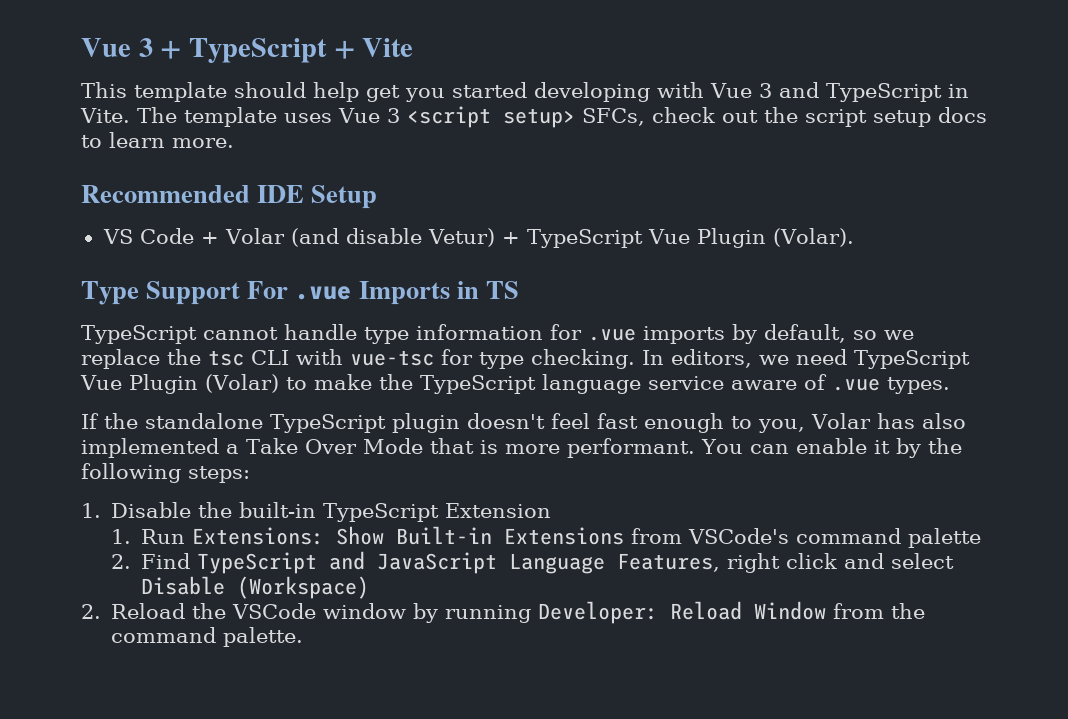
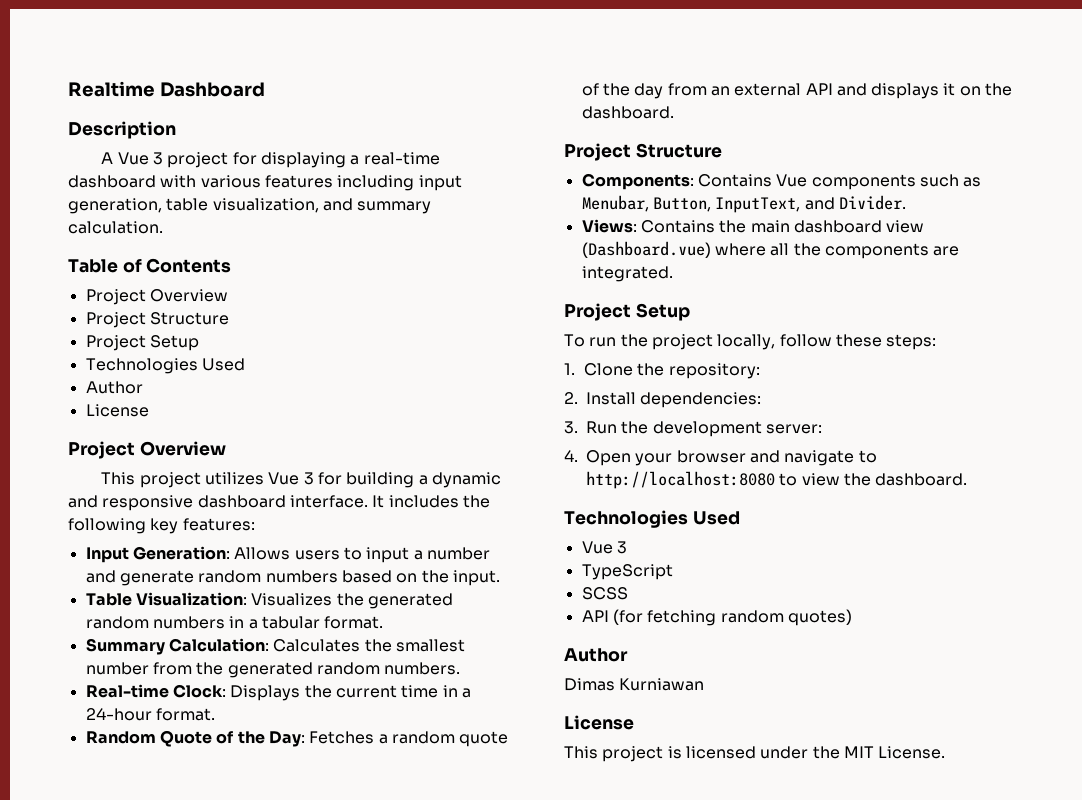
[81,38,414,63] [81,82,969,102] [80,106,987,128] [81,132,234,148] [81,185,378,209] [102,228,855,248] [81,281,519,305] [81,324,914,344] [81,349,970,369] [80,374,950,394] [81,413,966,433] [81,438,962,458] [81,463,250,483] [81,502,552,522] [111,526,982,548] [111,551,955,574] [141,576,370,599] [81,601,926,624] [111,627,304,647] Vue 3 + TypeScript + Vite // This template should help get you started developing with Vue 3 and TypeScript in Vite. The template uses Vue 3 <script setup> SFCs, check out the script setup docs to learn more. // Recommended IDE Setup // VS Code + Volar (and disable Vetur) + TypeScript Vue Plugin (Volar). // Type Support For .vue Imports in TS // TypeScript cannot handle type information for .vue imports by default, so we replace the tsc CLI with vue-tsc for type checking. In editors, we need TypeScript Vue Plugin (Volar) to make the TypeScript language service aware of .vue types. // If the standalone TypeScript plugin doesn't feel fast enough to you, Volar has also implemented a Take Over Mode that is more performant. You can enable it by the following steps: // 1. Disable the built-in TypeScript Extension // 1. Run Extensions: Show Built-in Extensions from VSCode's command palette // 2. Find TypeScript and JavaScript Language Features, right click and select Disable (Workspace) // 2. Reload the VSCode window by running Developer: Reload Window from the command palette. -> [68,81,265,97] [68,121,176,139] [101,152,440,168] [68,175,462,191] [68,198,432,214] [68,221,163,234] [68,258,232,273] [85,289,228,305] [85,312,229,328] [85,335,199,351] [85,358,245,374] [85,381,143,394] [85,404,149,417] [68,441,226,459] [101,472,502,488] [68,495,490,511] [68,518,255,534] [85,546,490,563] [85,570,500,586] [85,592,453,609] [85,616,384,629] [85,638,465,655] [85,662,461,678] [85,684,471,701] [85,708,215,721] [85,730,509,747] [581,83,1013,99] [581,106,674,119] [564,143,722,161] [581,173,982,190] [581,195,906,213] [581,219,925,233] [581,241,960,259] [581,266,673,282] [564,303,690,321] [564,334,937,350] [564,363,760,379] [564,392,762,408] [564,421,822,437] [564,450,877,466] [586,471,968,489] [564,510,740,528] [581,541,627,554] [581,564,673,580] [581,587,628,600] [581,609,852,626] [564,648,628,662] [564,678,705,691] [564,715,634,730] [564,746,946,762] Realtime Dashboard // Description // A Vue 3 project for displaying a real-time dashboard with various features including input generation, table visualization, and summary calculation. // Table of Contents // Project Overview // Project Structure // Project Setup // Technologies Used // Author // License // Project Overview // This project utilizes Vue 3 for building a dynamic and responsive dashboard interface. It includes the following key features: // Input Generation: Allows users to input a number and generate random numbers based on the input. // Table Visualization: Visualizes the generated random numbers in a tabular format. // Summary Calculation: Calculates the smallest number from the generated random numbers. // Real-time Clock: Displays the current time in a 24-hour format. // Random Quote of the Day: Fetches a random quote of the day from an external API and displays it on the dashboard. // Project Structure // Components: Contains Vue components such as Menubar, Button, InputText, and Divider. // Views: Contains the main dashboard view (Dashboard.vue) where all the components are integrated. // Project Setup // To run the project locally, follow these steps: // 1. Clone the repository: // 2. Install dependencies: // 3. Run the development server: // 4. Open your browser and navigate to http://localhost:8080 to view the dashboard. // Technologies Used // Vue 3 // TypeScript // SCSS // API (for fetching random quotes) // Author // Dimas Kurniawan // License // This project is licensed under the MIT License.

